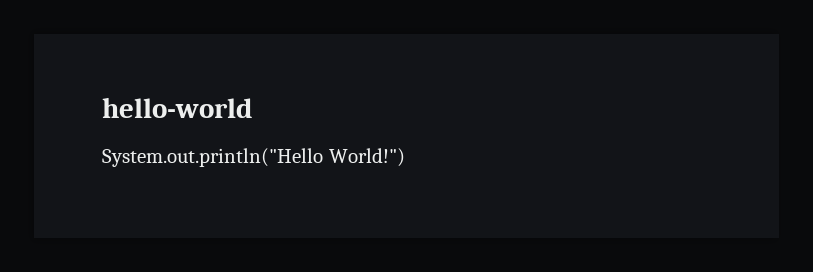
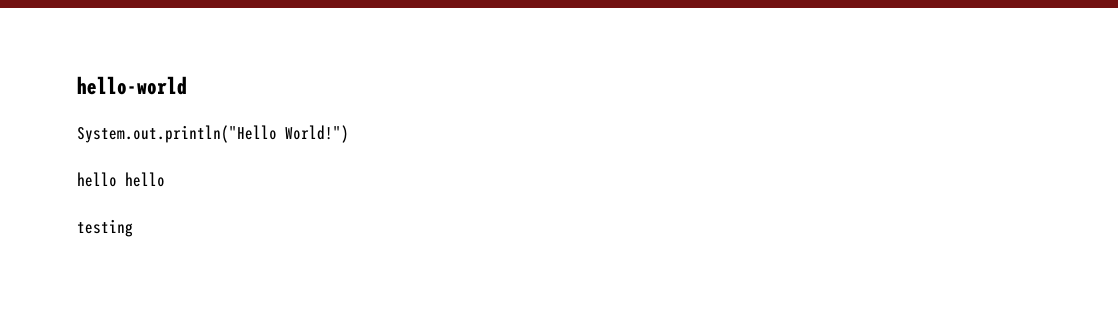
(405, 157) none -> [77,172,165,187] [77,219,133,237] // hello hello // testing

